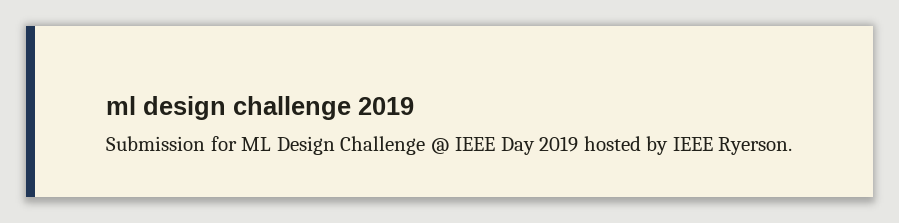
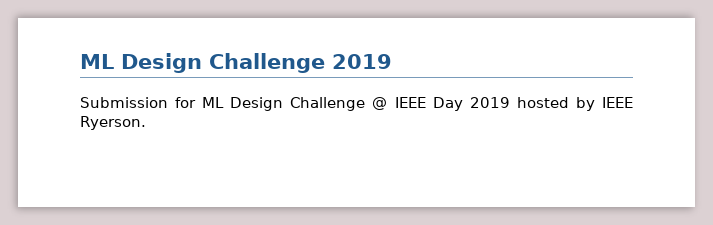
[106,96,351,120] ml design challenge -> [80,53,325,73] ML Design Challenge

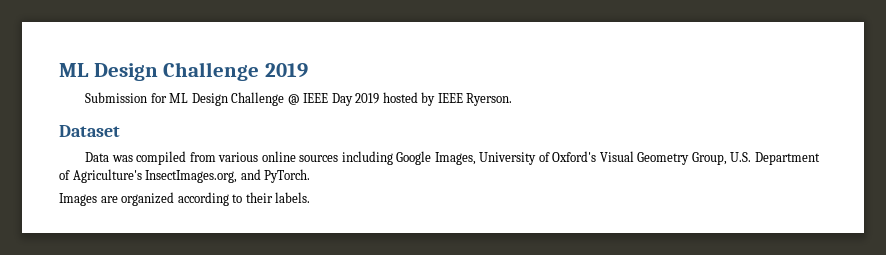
(146, 123) none -> [59,125,120,137] [85,151,820,165] [59,169,311,183] [59,192,311,206] // Dataset // Data was compiled from various online sources including Google Images, University of Oxford's Visual Geometry Group, U.S. Department of Agriculture's InsectImages.org, and PyTorch. // Images are organized according to their labels.

